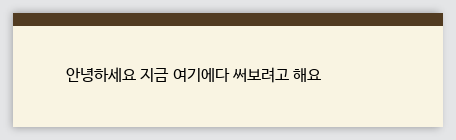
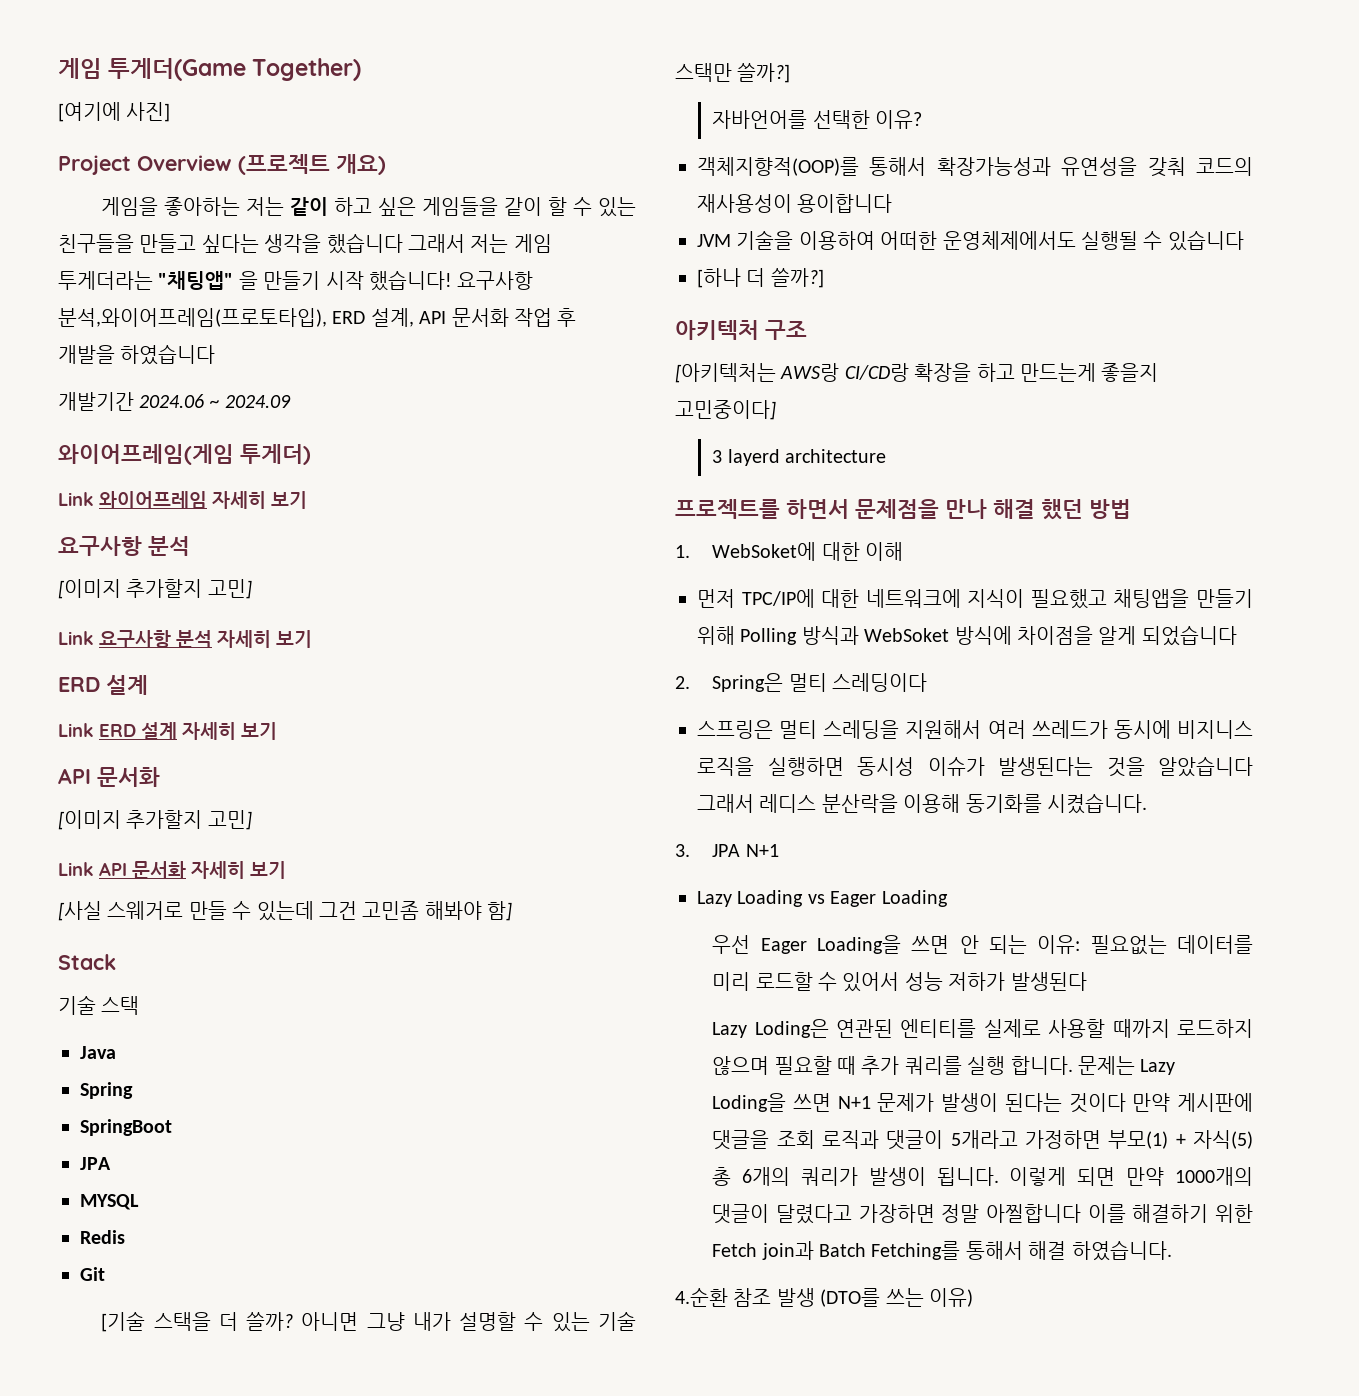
[66,67,322,83] 안녕하세요 지금 여기에다 써보려고 해요 -> [58,58,362,81] [58,102,171,122] [58,154,386,175] [101,197,636,217] [58,233,552,254] [58,270,534,291] [58,308,577,327] [58,344,216,365] [58,392,292,411] [58,444,311,465] [58,491,307,509] [58,536,190,556] [58,579,252,599] [58,630,312,648] [58,675,148,695] [58,722,277,740] [58,767,160,787] [58,810,252,830] [58,861,286,879] [58,901,513,921] [58,954,116,970] [58,995,140,1015] [80,1046,116,1059] [80,1082,133,1099] [80,1119,172,1136] [80,1157,111,1170] [80,1194,139,1210] [80,1230,125,1244] [80,1267,105,1281] [101,1311,636,1332] [675,63,791,83] [712,110,922,129] [697,157,1253,177] [697,194,893,213] [697,230,1244,251] [697,268,824,288] [675,320,807,340] [675,363,1159,383] [675,400,776,420] [712,449,886,466] [675,499,1131,520] [675,542,903,561] [697,589,1253,609] [697,625,1237,646] [675,673,927,692] [697,720,1253,739] [697,756,1253,777] [697,793,1147,814] [675,844,779,857] [697,890,948,907] [712,935,1253,955] [712,972,1087,992] [712,1019,1253,1038] [712,1056,1176,1075] [712,1093,1253,1113] [712,1130,1253,1150] [712,1167,1253,1186] [712,1204,1253,1224] [712,1240,1172,1261] [675,1287,973,1307] 게임 투게더(Game Together) // [여기에 사진] // Project Overview (프로젝트 개요) // 게임을 좋아하는 저는 같이 하고 싶은 게임들을 같이 할 수 있는 친구들을 만들고 싶다는 생각을 했습니다 그래서 저는 게임 투게더라는 "채팅앱" 을 만들기 시작 했습니다! 요구사항 분석,와이어프레임(프로토타입), ERD 설계, API 문서화 작업 후 개발을 하였습니다 // 개발기간 2024.06 ~ 2024.09 // 와이어프레임(게임 투게더) // Link 와이어프레임 자세히 보기 // 요구사항 분석 // [이미지 추가할지 고민] // Link 요구사항 분석 자세히 보기 // ERD 설계 // Link ERD 설계 자세히 보기 // API 문서화 // [이미지 추가할지 고민] // Link API 문서화 자세히 보기 // [사실 스웨거로 만들 수 있는데 그건 고민좀 해봐야 함] // Stack // 기술 스택 // Java // Spring // SpringBoot // JPA // MYSQL // Redis // Git // [기술 스택을 더 쓸까? 아니면 그냥 내가 설명할 수 있는 기술 스택만 쓸까?] // 자바언어를 선택한 이유? // 객체지향적(OOP)를 통해서 확장가능성과 유연성을 갖춰 코드의 재사용성이 용이합니다 // JVM 기술을 이용하여 어떠한 운영체제에서도 실행될 수 있습니다 // [하나 더 쓸까?] // 아키텍처 구조 // [아키텍처는 AWS랑 CI/CD랑 확장을 하고 만드는게 좋을지 고민중이다] // 3 layerd architecture // 프로젝트를 하면서 문제점을 만나 해결 했던 방법 // 1. WebSoket에 대한 이해 // 먼저 TPC/IP에 대한 네트워크에 지식이 필요했고 채팅앱을 만들기 위해 Polling 방식과 WebSoket 방식에 차이점을 알게 되었습니다 // 2. Spring은 멀티 스레딩이다 // 스프링은 멀티 스레딩을 지원해서 여러 쓰레드가 동시에 비지니스 로직을 실행하면 동시성 이슈가 발생된다는 것을 알았습니다 그래서 레디스 분산락을 이용해 동기화를 시켰습니다. // 3. JPA N+1 // Lazy Loading vs Eager Loading // 우선 Eager Loading을 쓰면 안 되는 이유: 필요없는 데이터를 미리 로드할 수 있어서 성능 저하가 발생된다 // Lazy Loding은 연관된 엔티티를 실제로 사용할 때까지 로드하지 않으며 필요할 때 추가 쿼리를 실행 합니다. 문제는 Lazy Loding을 쓰면 N+1 문제가 발생이 된다는 것이다 만약 게시판에 댓글을 조회 로직과 댓글이 5개라고 가정하면 부모(1) + 자식(5) 총 6개의 쿼리가 발생이 됩니다. 이렇게 되면 만약 1000개의 댓글이 달렸다고 가장하면 정말 아찔합니다 이를 해결하기 위한 Fetch join과 Batch Fetching를 통해서 해결 하였습니다. // 4.순환 참조 발생 (DTO를 쓰는 이유)

